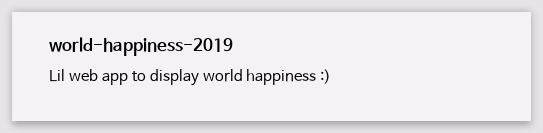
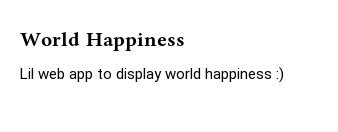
[49,37,233,56] world-happiness-2019 -> [20,32,185,51] World Happiness

